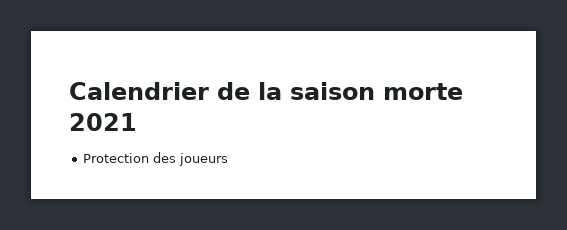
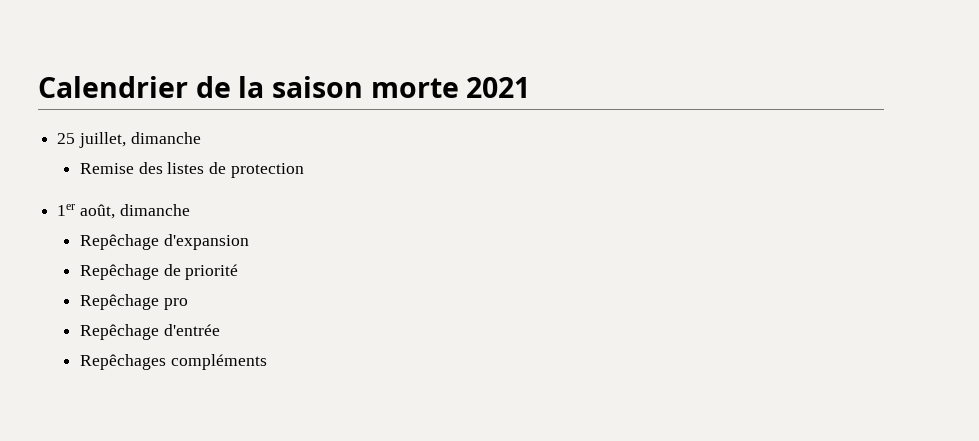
[83,152,229,166] Protection des joueurs -> [57,132,201,148] [79,162,304,178] [57,204,190,219] [79,234,249,250] [79,264,239,280] [79,294,188,310] [79,324,220,340] [79,354,267,370] 25 juillet, dimanche // Remise des listes de protection // 1er août, dimanche // Repêchage d'expansion // Repêchage de priorité // Repêchage pro // Repêchage d'entrée // Repêchages compléments

